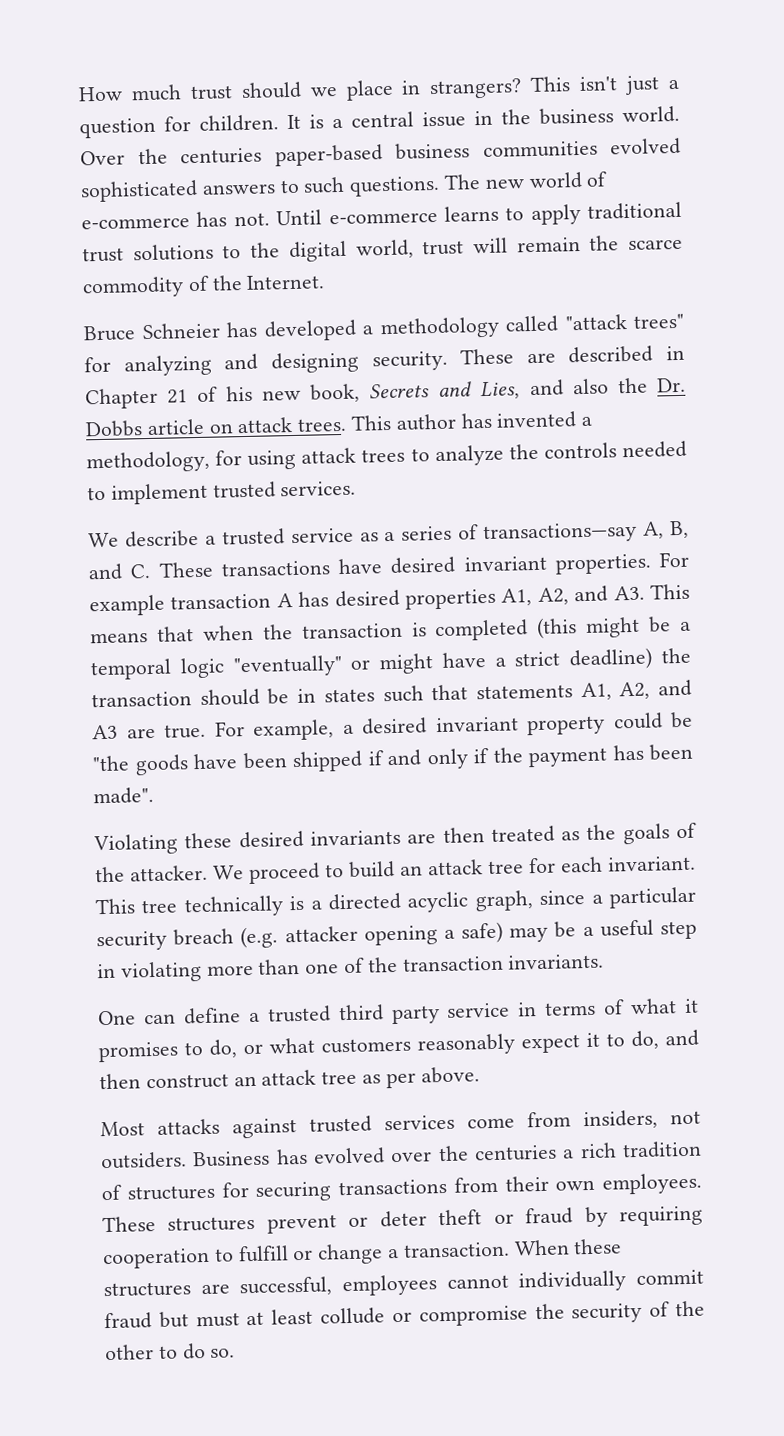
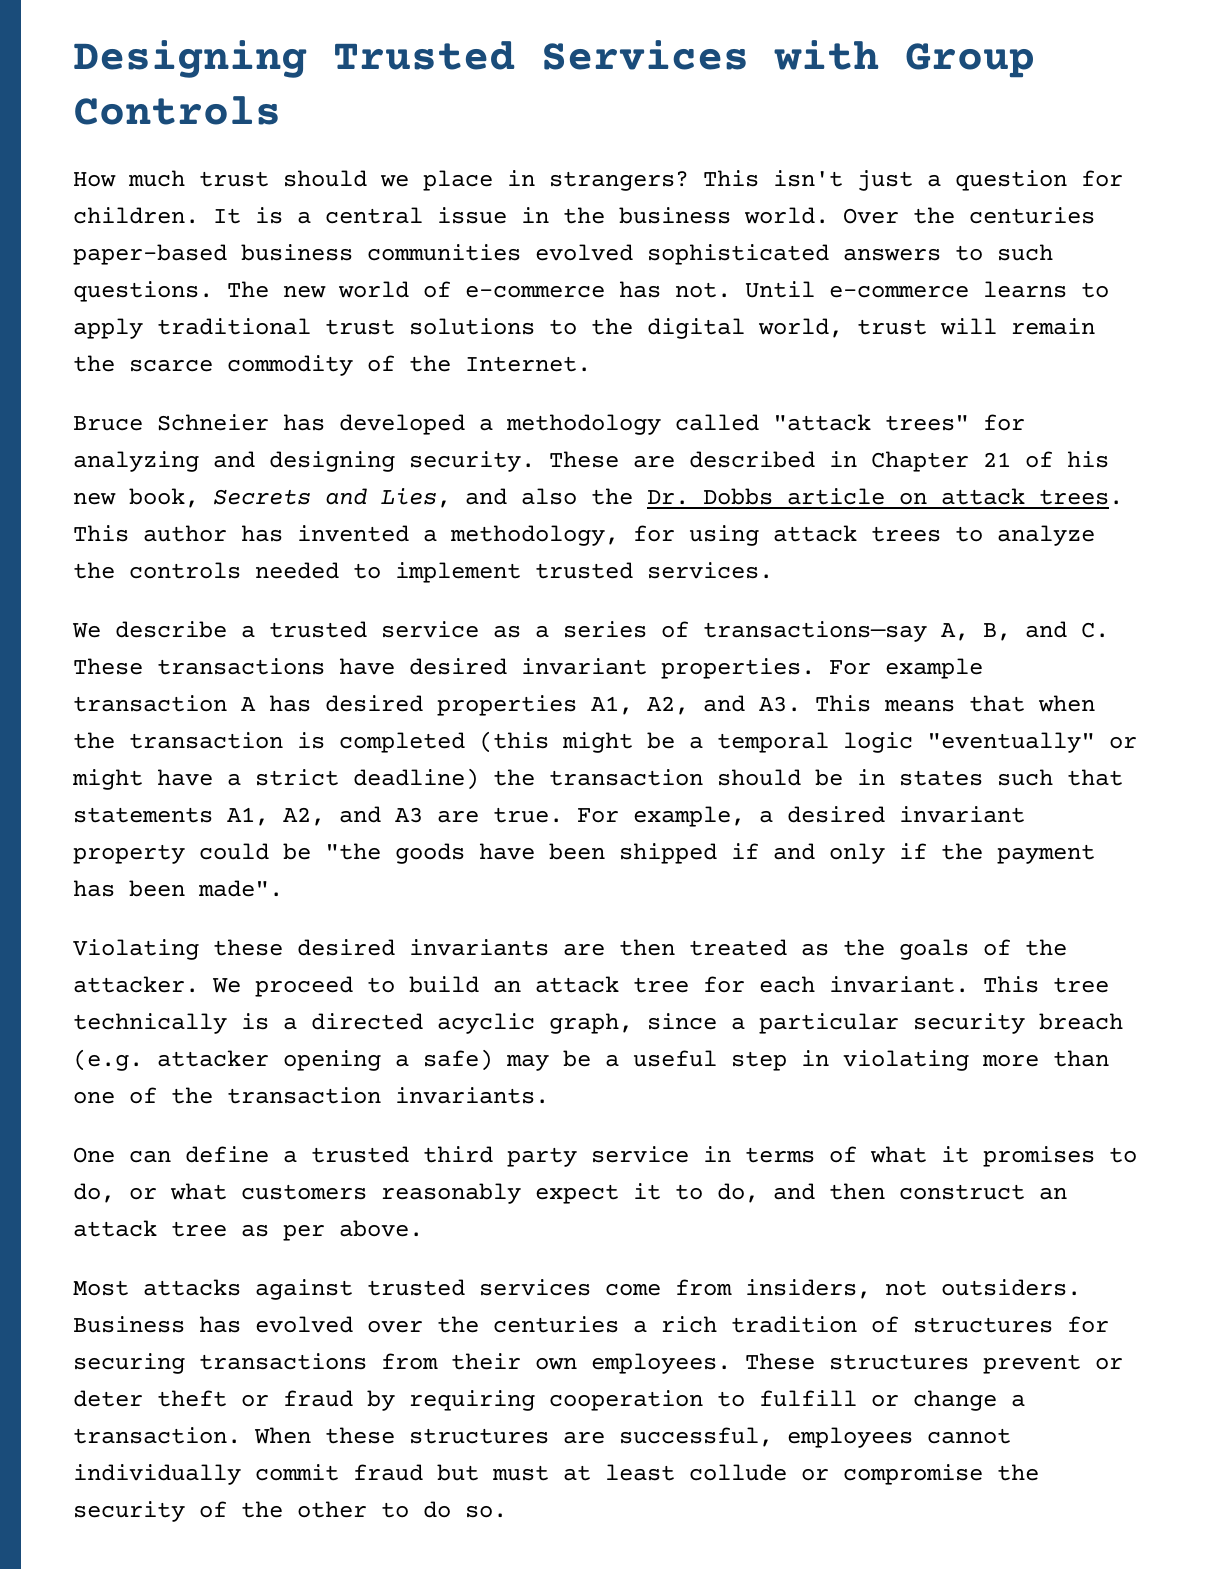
(78, 94) none -> [73,40,1035,78] [73,96,281,125] Designing Trusted Services with Group Controls //

